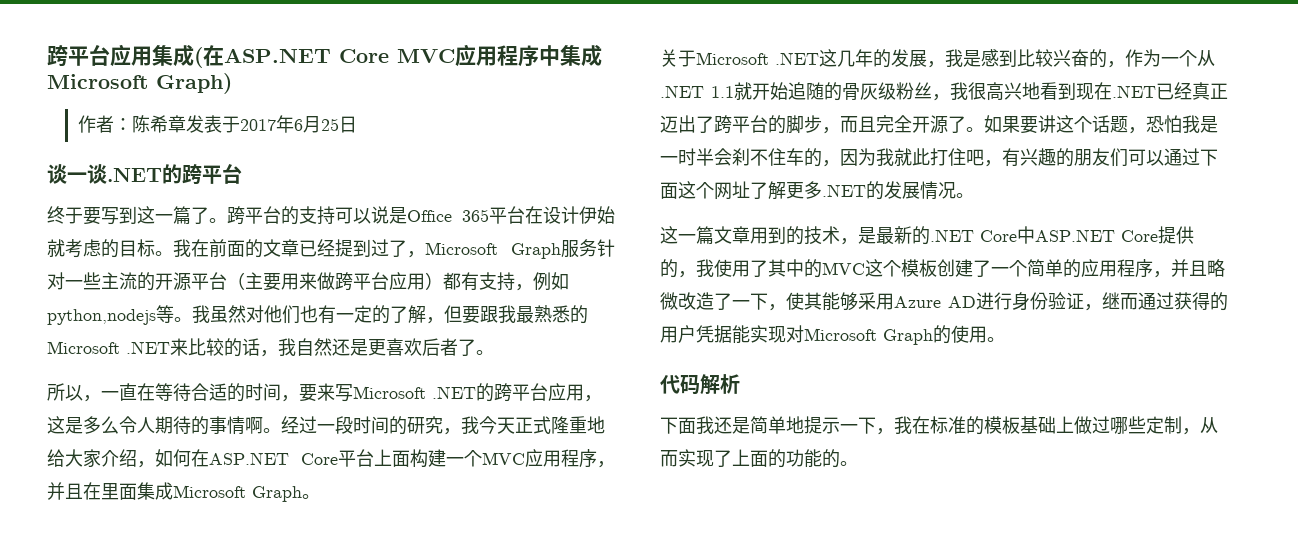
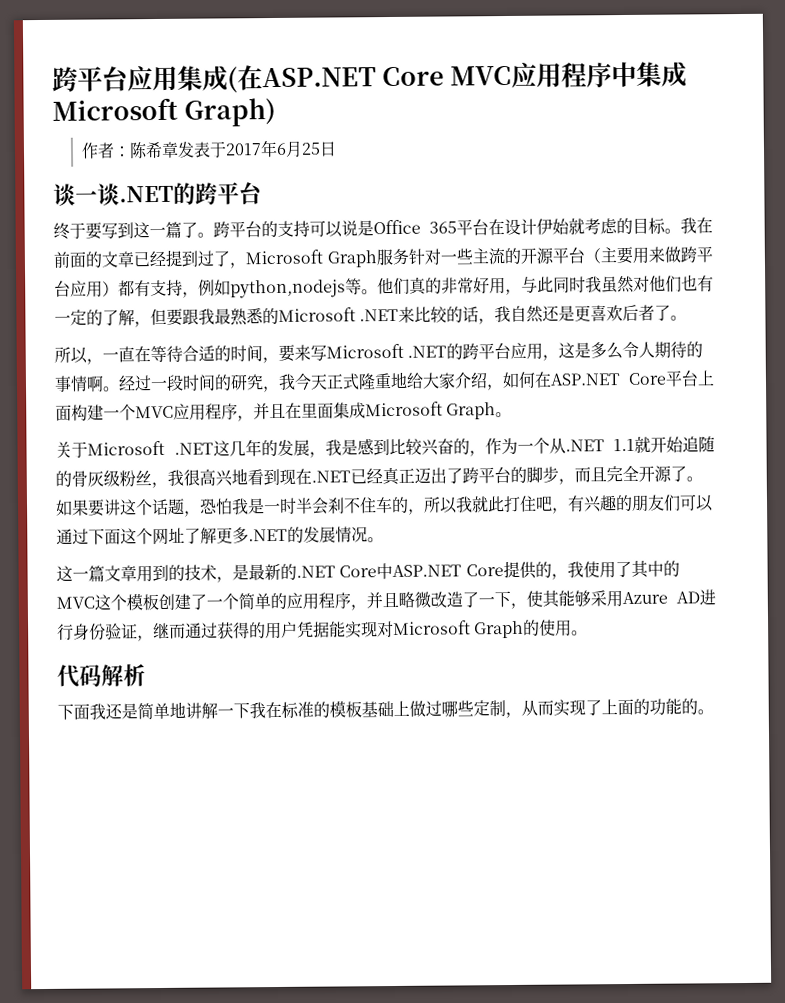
(192, 319) none -> [377,276,586,296] 他们真的非常好用，与此同时
[840,148,876,166] 因为 -> [423,496,458,514] 所以
[804,416,894,435] 提示一下， -> [185,702,250,719] 讲解一下

